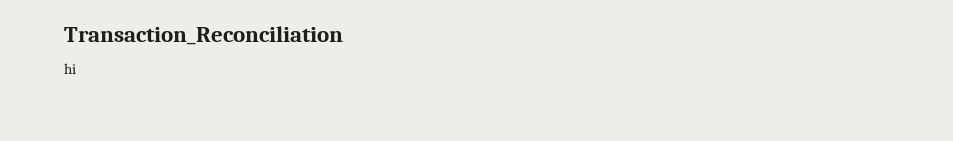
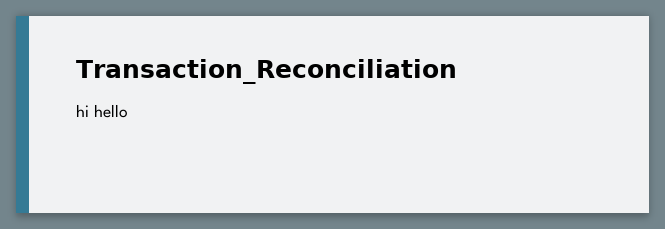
(76, 68) none -> [93,104,128,118] hello

